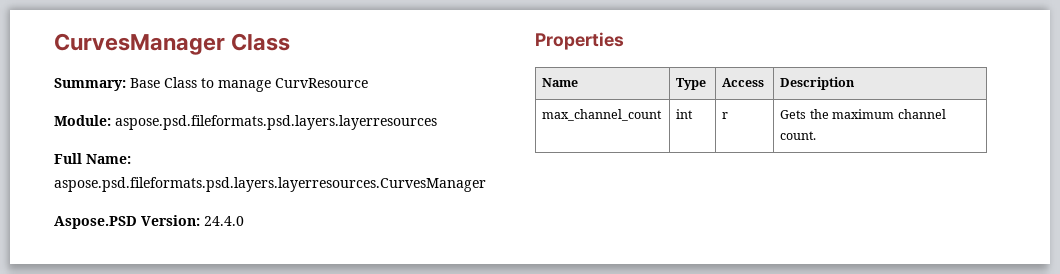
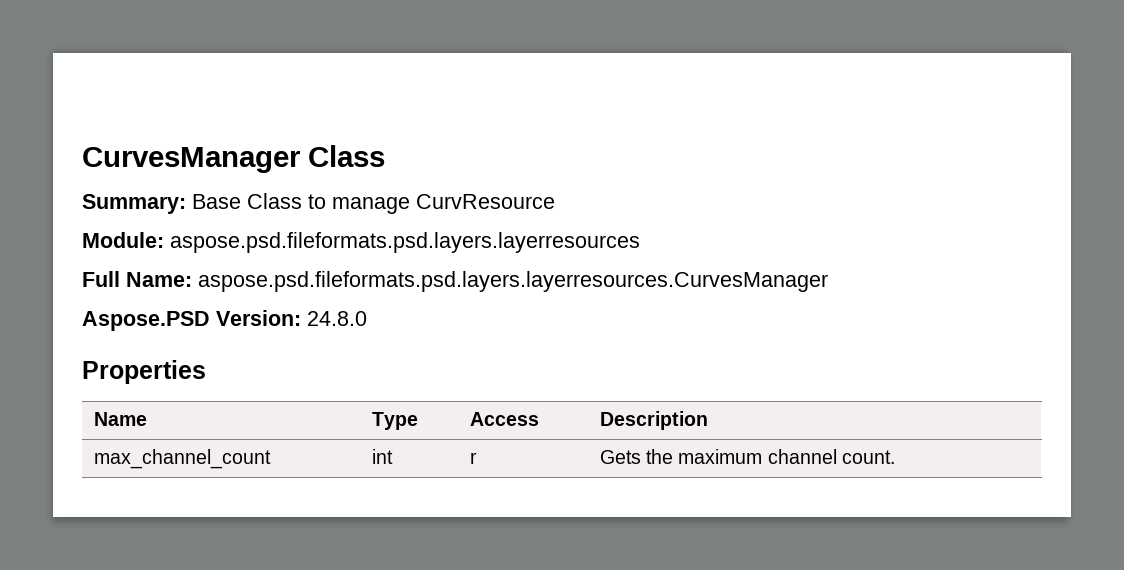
[204,216,244,226] 24.4.0 -> [307,311,367,326] 24.8.0

